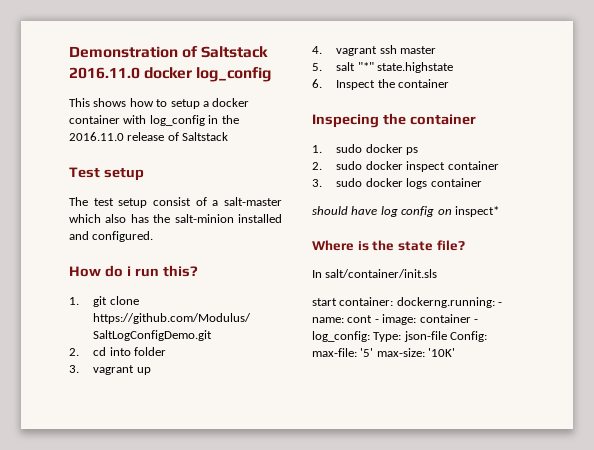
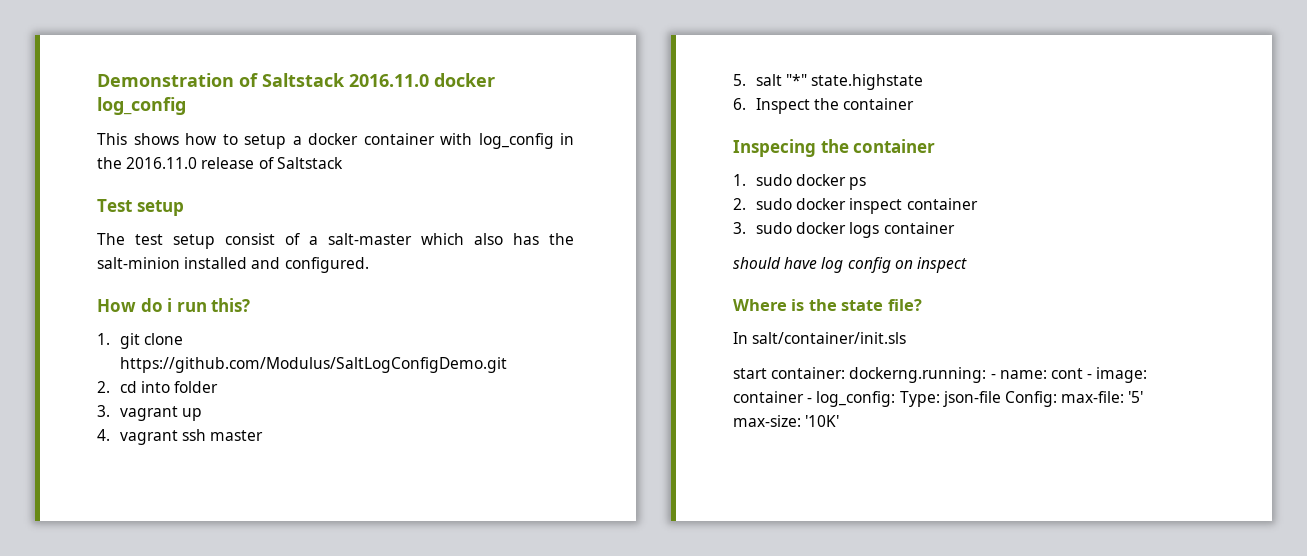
[454,206,499,217] inspect* -> [916,257,967,273] inspect

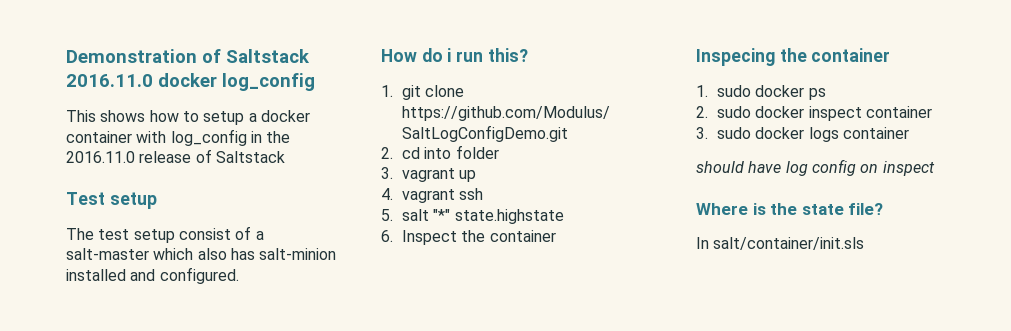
[549,233,574,245] the -> (255, 254) none
[210,430,264,441] master -> (484, 194) none
[733,367,1148,383] [733,391,1144,407] [733,415,840,427] // start container: dockerng.running: - name: cont - image: container - log_config: Type: json-file Config: max-file: '5' max-size: '10K' -> (865, 243) none

